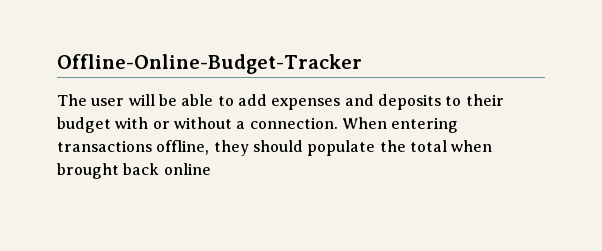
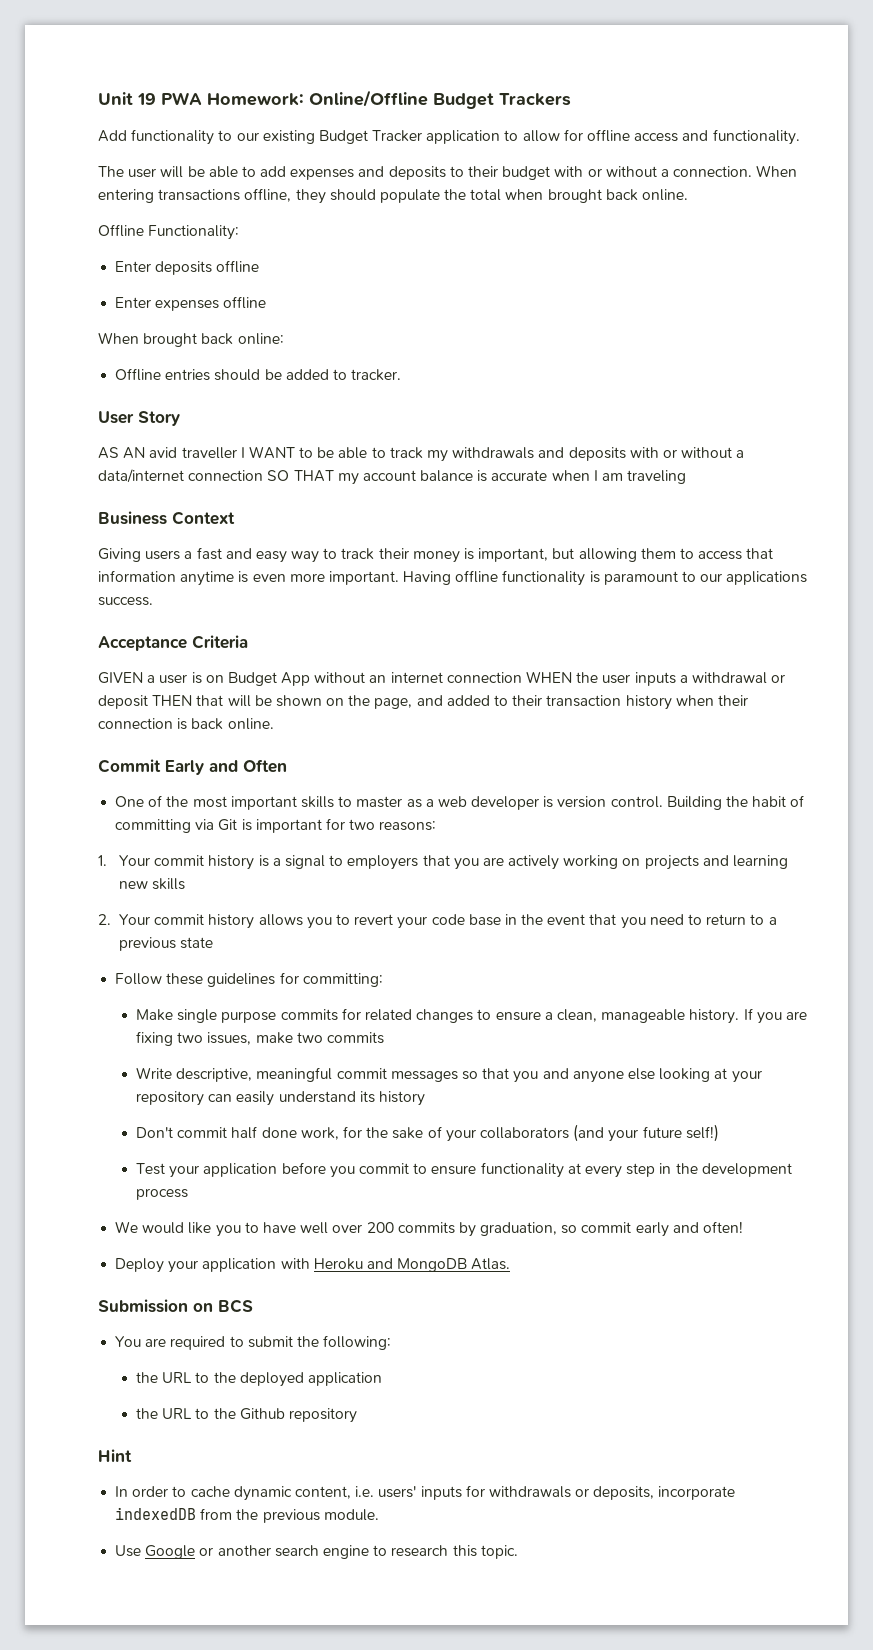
[57,54,362,74] Offline-Online-Budget-Tracker -> [98,90,571,109] [98,129,800,145] Unit 19 PWA Homework: Online/Offline Budget Trackers // Add functionality to our existing Budget Tracker application to allow for offline access and functionality.
[163,163,211,175] online -> [642,189,689,201] [98,224,240,240] [115,260,260,275] [115,296,267,311] [98,332,284,347] [115,368,402,381] [98,411,180,426] [98,446,745,462] [98,469,687,485] [98,511,235,525] [98,547,774,563] [98,570,808,586] [98,597,153,606] [98,635,248,651] [98,671,786,686] [98,695,748,710] [98,718,274,730] [98,759,287,775] [115,795,805,810] [115,818,437,833] [98,855,789,870] [119,878,186,890] [98,914,777,929] [119,937,214,951] [115,972,383,987] [136,1008,807,1024] [136,1031,385,1046] [136,1067,762,1083] [136,1091,426,1106] [136,1124,719,1142] [136,1162,792,1178] [136,1188,189,1200] [115,1221,744,1237] [115,1258,511,1273] [98,1299,253,1313] [115,1335,392,1350] [136,1372,383,1387] [136,1408,358,1423] [98,1449,132,1462] [115,1485,736,1501] [115,1507,379,1523] [115,1545,518,1559] online. // Offline Functionality: // Enter deposits offline // Enter expenses offline // When brought back online: // Offline entries should be added to tracker. // User Story // AS AN avid traveller I WANT to be able to track my withdrawals and deposits with or without a data/internet connection SO THAT my account balance is accurate when I am traveling // Business Context // Giving users a fast and easy way to track their money is important, but allowing them to access that information anytime is even more important. Having offline functionality is paramount to our applications success. // Acceptance Criteria // GIVEN a user is on Budget App without an internet connection WHEN the user inputs a withdrawal or deposit THEN that will be shown on the page, and added to their transaction history when their connection is back online. // Commit Early and Often // One of the most important skills to master as a web developer is version control. Building the habit of committing via Git is important for two reasons: // 1. Your commit history is a signal to employers that you are actively working on projects and learning new skills // 2. Your commit history allows you to revert your code base in the event that you need to return to a previous state // Follow these guidelines for committing: // Make single purpose commits for related changes to ensure a clean, manageable history. If you are fixing two issues, make two commits // Write descriptive, meaningful commit messages so that you and anyone else looking at your repository can easily understand its history // Don't commit half done work, for the sake of your collaborators (and your future self!) // Test your application before you commit to ensure functionality at every step in the development process // We would like you to have well over 200 commits by graduation, so commit early and often! // Deploy your application with Heroku and MongoDB Atlas. // Submission on BCS // You are required to submit the following: // the URL to the deployed application // the URL to the Github repository // Hint // In order to cache dynamic content, i.e. users' inputs for withdrawals or deposits, incorporate indexedDB from the previous module. // Use Google or another search engine to research this topic.

